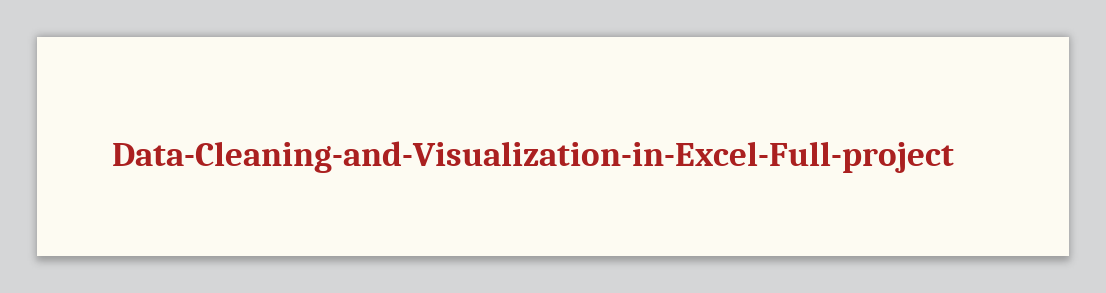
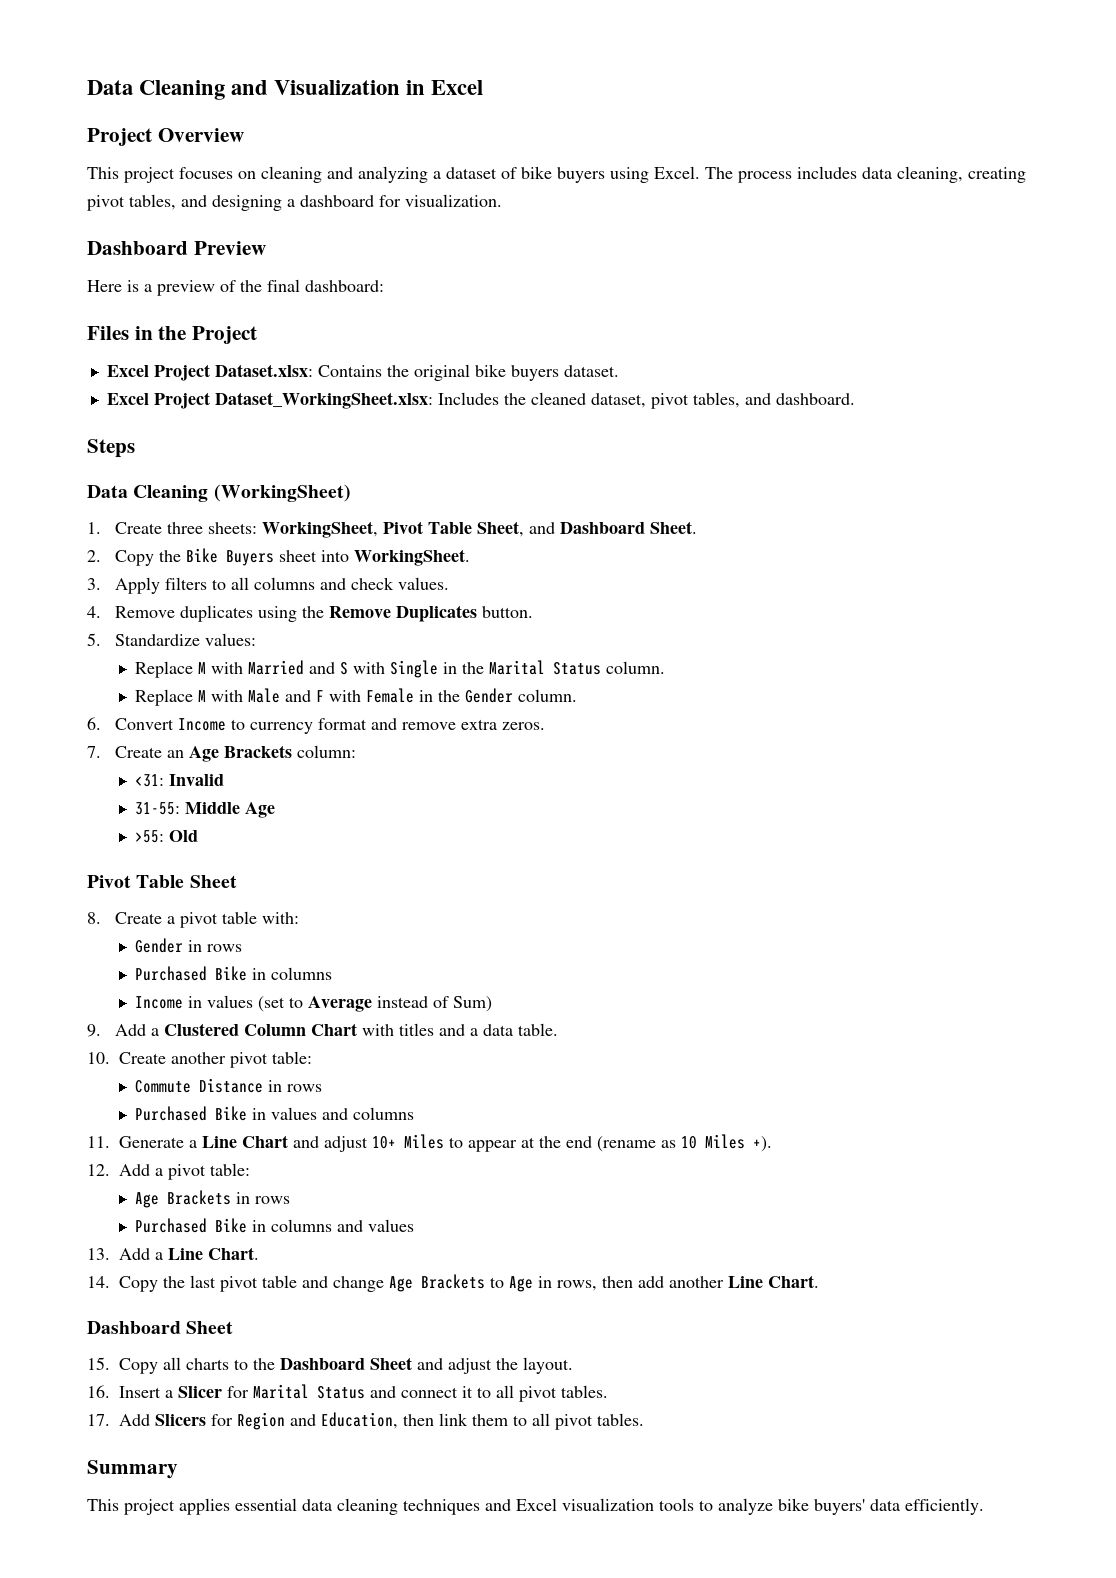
[112,141,954,173] Data-Cleaning-and-Visualization-in-Excel-Full-project -> [87,80,484,100] [87,128,244,146] [87,166,1026,183] [87,194,502,211] [87,241,266,255] [87,279,384,296] [87,326,258,344] [106,364,619,381] [106,392,855,409] [87,439,135,458] [87,484,351,502] [87,521,698,538] [87,548,471,566] [87,577,450,594] [87,605,534,622] [87,633,257,646] [134,660,665,678] [134,688,577,706] [87,717,546,734] [87,745,357,762] [134,774,224,787] [134,802,275,818] [134,830,198,843] [87,875,237,888] [87,911,300,928] [134,938,242,953] [134,966,332,981] [134,995,492,1012] [87,1023,559,1037] [87,1051,312,1068] [134,1078,322,1093] [134,1106,414,1121] [87,1134,772,1152] [87,1163,250,1180] [134,1190,290,1208] [134,1218,414,1233] [87,1247,259,1260] [87,1274,819,1292] [87,1321,234,1334] [87,1357,573,1374] [87,1384,608,1402] [87,1412,644,1430] [87,1460,178,1479] [87,1498,984,1515] Data Cleaning and Visualization in Excel // Project Overview // This project focuses on cleaning and analyzing a dataset of bike buyers using Excel. The process includes data cleaning, creating pivot tables, and designing a dashboard for visualization. // Dashboard Preview // Here is a preview of the final dashboard: // Files in the Project // Excel Project Dataset.xlsx: Contains the original bike buyers dataset. // Excel Project Dataset_WorkingSheet.xlsx: Includes the cleaned dataset, pivot tables, and dashboard. // Steps // Data Cleaning (WorkingSheet) // 1. Create three sheets: WorkingSheet, Pivot Table Sheet, and Dashboard Sheet. // 2. Copy the Bike Buyers sheet into WorkingSheet. // 3. Apply filters to all columns and check values. // 4. Remove duplicates using the Remove Duplicates button. // 5. Standardize values: // Replace M with Married and S with Single in the Marital Status column. // Replace M with Male and F with Female in the Gender column. // 6. Convert Income to currency format and remove extra zeros. // 7. Create an Age Brackets column: // <31: Invalid // 31-55: Middle Age // >55: Old // Pivot Table Sheet // 8. Create a pivot table with: // Gender in rows // Purchased Bike in columns // Income in values (set to Average instead of Sum) // 9. Add a Clustered Column Chart with titles and a data table. // 10. Create another pivot table: // Commute Distance in rows // Purchased Bike in values and columns // 11. Generate a Line Chart and adjust 10+ Miles to appear at the end (rename as 10 Miles +). // 12. Add a pivot table: // Age Brackets in rows // Purchased Bike in columns and values // 13. Add a Line Chart. // 14. Copy the last pivot table and change Age Brackets to Age in rows, then add another Line Chart. // Dashboard Sheet // 15. Copy all charts to the Dashboard Sheet and adjust the layout. // 16. Insert a Slicer for Marital Status and connect it to all pivot tables. // 17. Add Slicers for Region and Education, then link them to all pivot tables. // Summary // This project applies essential data cleaning techniques and Excel visualization tools to analyze bike buyers' data efficiently.

